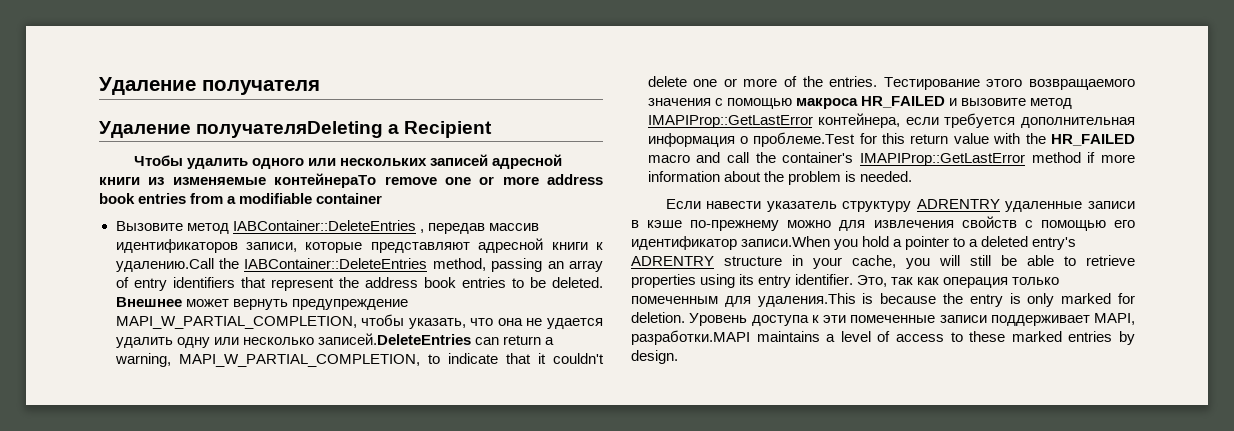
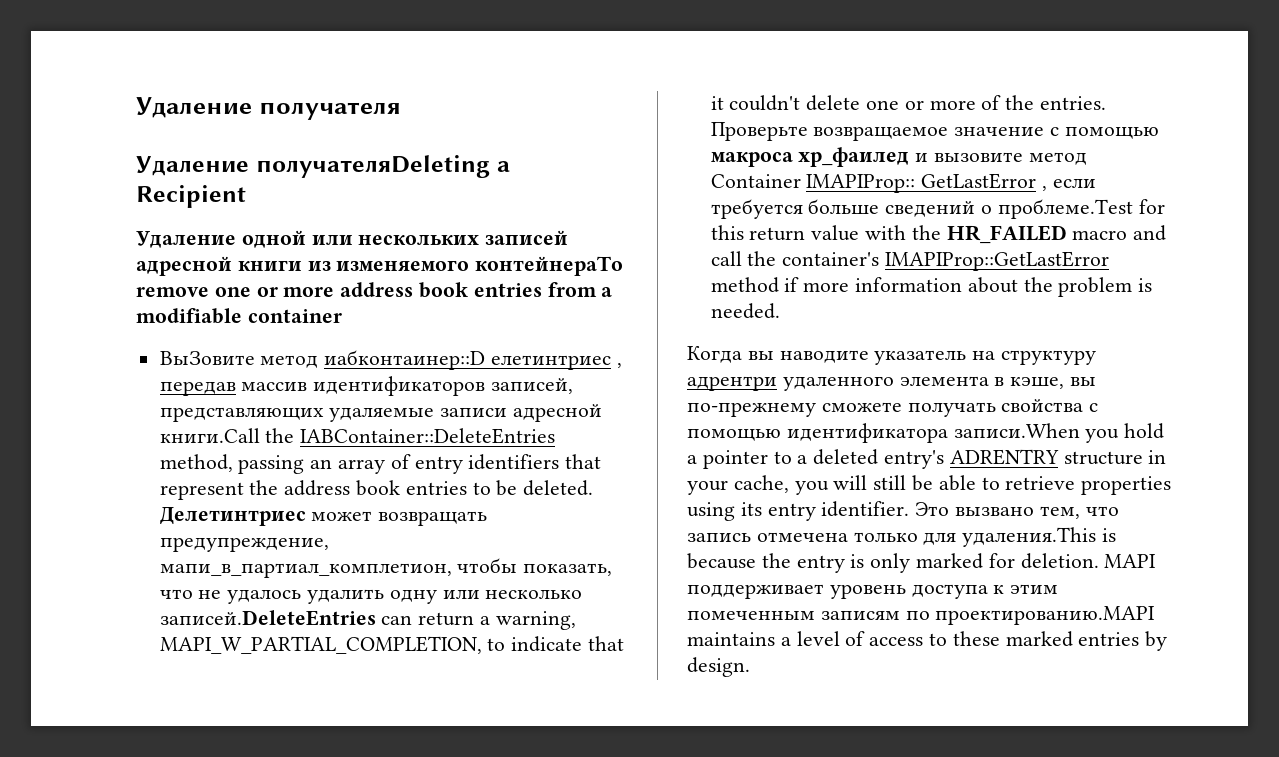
[133,155,304,169] Чтобы удалить одного -> [136,230,306,248] Удаление одной
[172,177,266,185] изменяемые -> [336,260,470,271] изменяемого
[115,220,539,234] [115,238,603,253] [115,258,214,272] Вызовите метод IABContainer::DeleteEntries , передав массив идентификаторов записи, которые представляют адресной книги к удалению.Call -> [159,350,622,370] [159,376,574,396] [159,404,603,422] [159,428,260,443] ВыЗовите метод иабконтаинер::D елетинтриес , передав массив идентификаторов записей, представляющих удаляемые записи адресной книги.Call
[115,297,408,310] [115,314,603,329] Внешнее может вернуть предупреждение MAPI_W_PARTIAL_COMPLETION, чтобы указать, что она не удается -> [159,507,488,526] [159,537,329,552] [159,558,613,578] [159,589,302,604] Делетинтриес может возвращать предупреждение, мапи_в_партиал_комплетион, чтобы показать, что не удалось
[883,77,1135,90] [647,98,711,106] Тестирование этого возвращаемого значения -> [710,122,1045,141] Проверьте возвращаемое значение
[860,96,945,108] HR_FAILED -> [798,147,910,167] хр_фаилед
[647,113,1135,128] [647,133,735,147] IMAPIProp::GetLastError контейнера, если требуется дополнительная информация -> [710,173,1096,193] [710,199,976,219] Container IMAPIProp:: GetLastError , если требуется больше сведений
[665,199,1135,212] [631,216,1135,231] [631,236,737,250] Если навести указатель структуру ADRENTRY удаленные записи в кэше по-прежнему можно для извлечения свойств с помощью его идентификатор -> [687,346,1097,365] [687,376,1097,391] [687,399,1099,417] [687,423,948,443] Когда вы наводите указатель на структуру адрентри удаленного элемента в кэше, вы по-прежнему сможете получать свойства с помощью идентификатора
[857,275,1060,288] [631,296,718,304] Это, так как операция только помеченным -> [915,502,1119,519] [687,532,918,542] Это вызвано тем, что запись отмечена только
[689,313,1135,326] [631,330,750,345] Уровень доступа к эти помеченные записи поддерживает MAPI, разработки.MAPI -> [1104,554,1157,568] [687,584,1059,599] [687,606,1156,625] MAPI поддерживает уровень доступа к этим помеченным записям по проектированию.MAPI

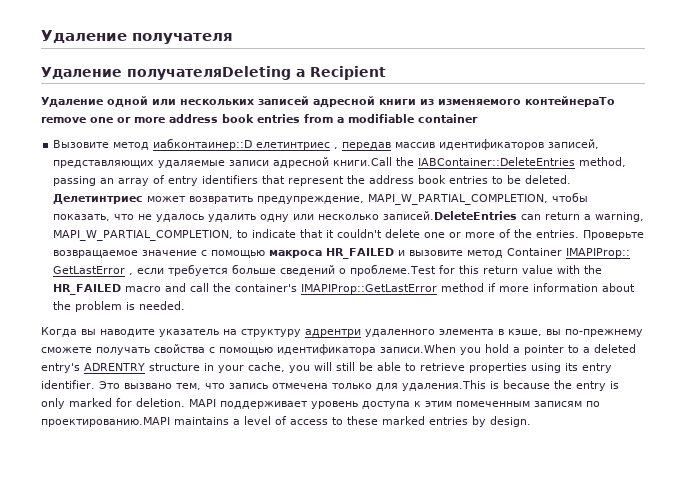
[159,351,255,365] ВыЗовите -> [53,140,110,148] Вызовите
[378,511,488,526] [159,537,329,552] [159,563,452,578] возвращать предупреждение, мапи_в_партиал_комплетион, -> [189,194,549,205] возвратить предупреждение, MAPI_W_PARTIAL_COMPLETION,
[798,147,910,167] хр_фаилед -> [326,248,395,259] HR_FAILED

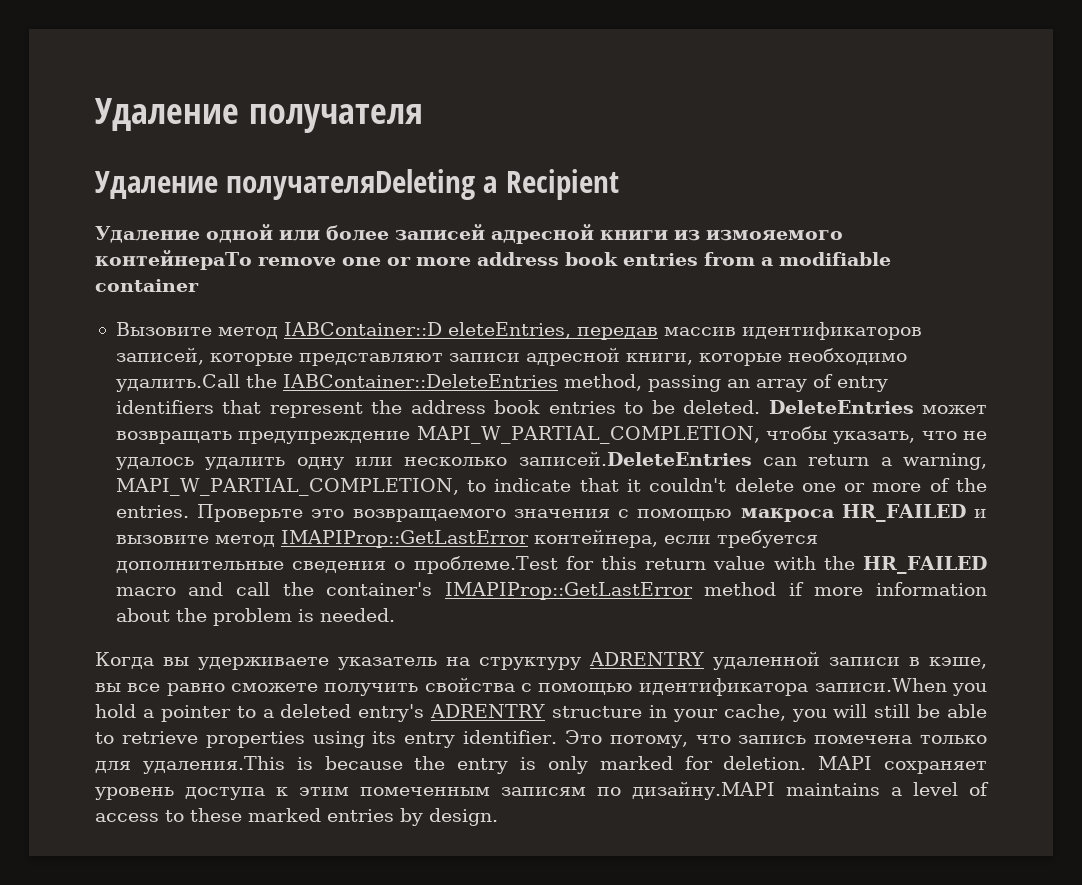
[180,99,254,105] нескольких -> [326,225,389,241] более
[438,99,521,105] изменяемого -> [706,229,843,241] измояемого
[153,138,339,150] иабконтаинер::D елетинтриес , -> [283,322,571,339] IABContainer::D eleteEntries,
[53,157,393,168] представляющих удаляемые записи адресной книги.Call -> [209,347,907,366] [115,374,240,392] которые представляют записи адресной книги, которые необходимо удалить.Call
[53,194,365,204] Делетинтриес может возвратить предупреждение, -> [768,400,988,414] [115,431,411,444] DeleteEntries может возвращать предупреждение
[53,214,111,221] показать, -> [833,431,916,444] указать,
[53,250,198,258] возвращаемое значение -> [311,509,610,522] это возвращаемого значения
[507,248,631,258] [53,264,336,276] Container IMAPIProp:: GetLastError , если требуется больше сведений -> [280,529,818,548] [115,561,387,573] IMAPIProp::GetLastError контейнера, если требуется дополнительные сведения
[100,329,155,337] наводите -> [198,657,329,670] удерживаете
[305,329,643,337] [41,347,150,355] адрентри удаленного элемента в кэше, вы по-прежнему сможете получать -> [589,651,987,670] [95,683,419,696] ADRENTRY удаленной записи в кэше, вы все равно сможете получить
[124,383,201,390] вызвано тем, -> [609,735,688,748] потому,
[272,383,328,389] отмечена -> [814,735,913,744] помечена
[220,401,308,409] поддерживает -> [884,761,987,774] сохраняет
[41,417,170,427] проектированию.MAPI -> [632,781,775,800] дизайну.MAPI

